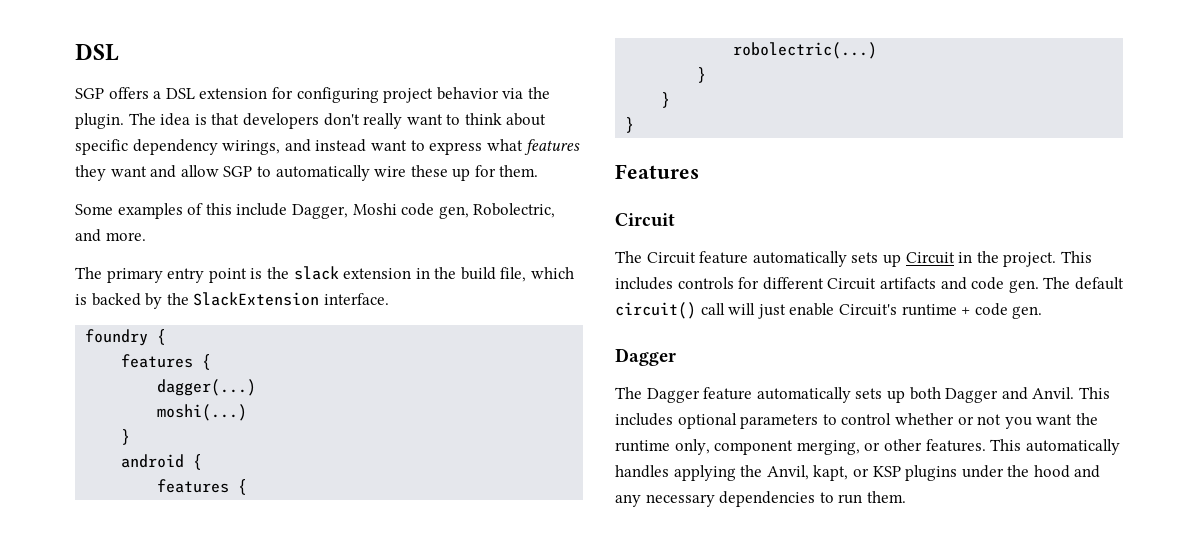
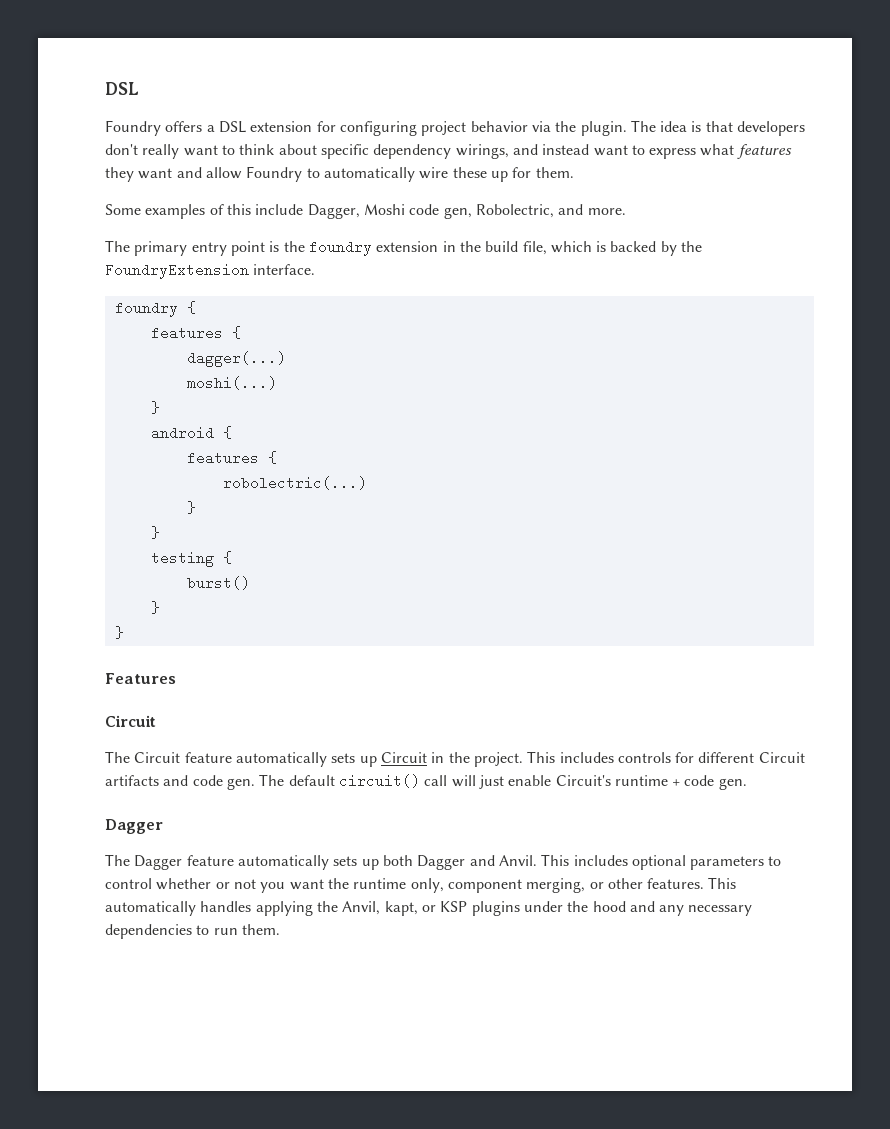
[75,88,104,99] SGP -> [105,120,161,136] Foundry
[223,166,253,177] SGP -> [246,166,303,182] Foundry
[293,266,339,280] slack -> [308,240,372,256] foundry
[193,292,320,306] SlackExtension -> [105,263,249,279] FoundryExtension
(671, 100) none -> [150,551,232,567] [186,576,250,590] [150,601,160,614] // testing { // burst() // }

